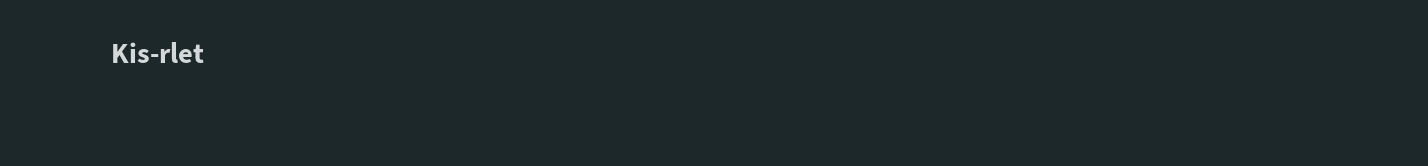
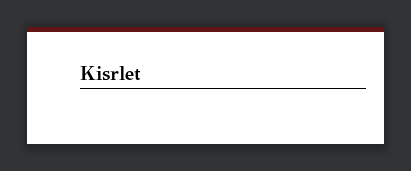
[111,42,204,63] Kis-rlet -> [80,66,141,81] Kisrlet

